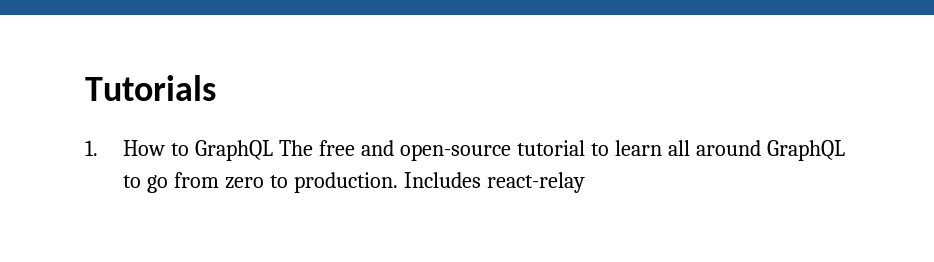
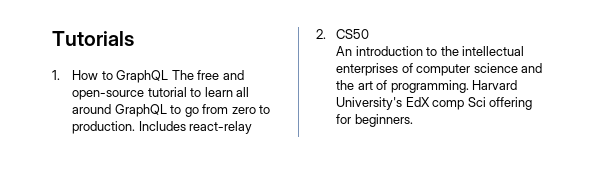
(585, 182) none -> [316,29,370,39] [336,46,525,56] [336,63,543,76] [336,80,518,93] [336,97,533,110] [336,114,413,127] // 2. CS50 // An introduction to the intellectual enterprises of computer science and the art of programming. Harvard University's EdX comp Sci offering for beginners.

